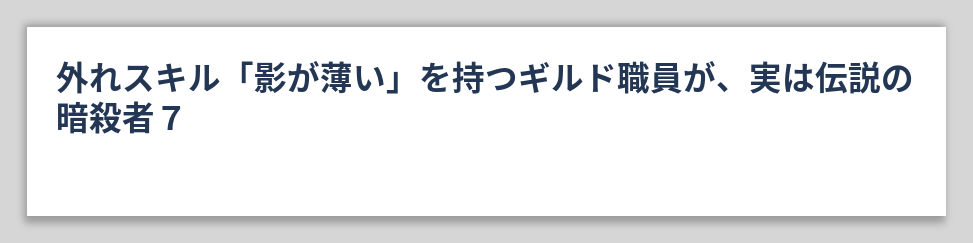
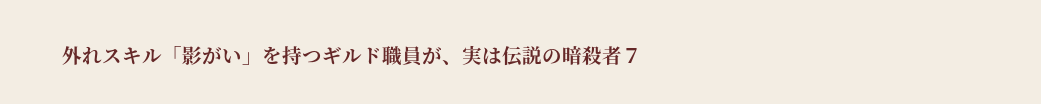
[320,61,353,94] 薄 -> (222, 56) none

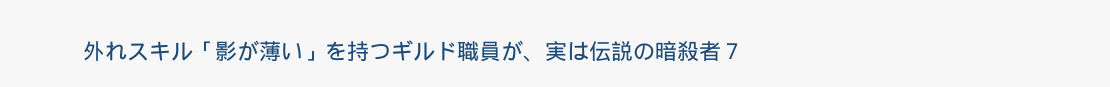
(222, 56) none -> [259,41,281,62] 薄

